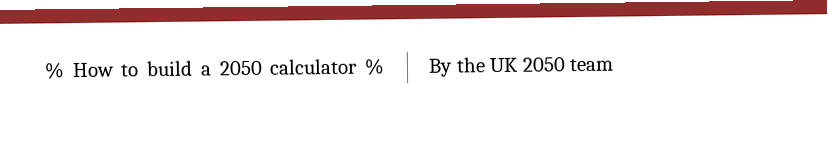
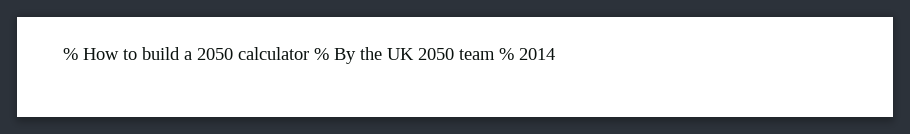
(615, 65) none -> [499,48,555,60] % 2014

